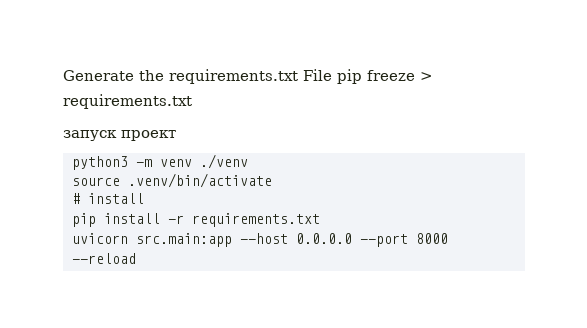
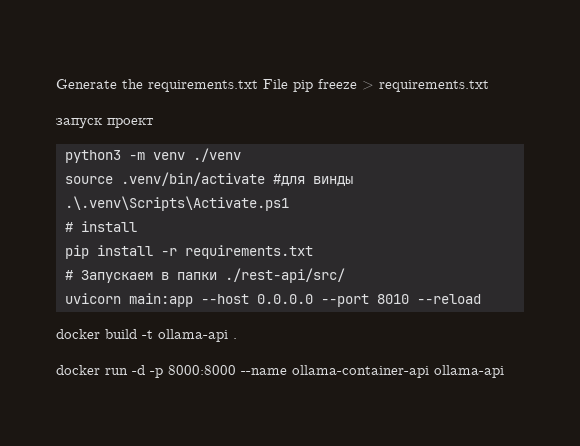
(272, 180) none -> [273,174,353,186] [65,196,289,211] #для винды .\.venv\Scripts\Activate.ps1
(320, 220) none -> [65,268,345,283] // # Запускаем в папки ./rest-api/src/
[135,233,232,247] src.main:app -> [129,293,193,307] main:app
[415,233,448,244] 8000 -> [377,294,409,304] 8010
(136, 258) none -> [56,329,237,342] [56,365,504,378] // docker build -t ollama-api . // docker run -d -p 8000:8000 --name ollama-container-api ollama-api

